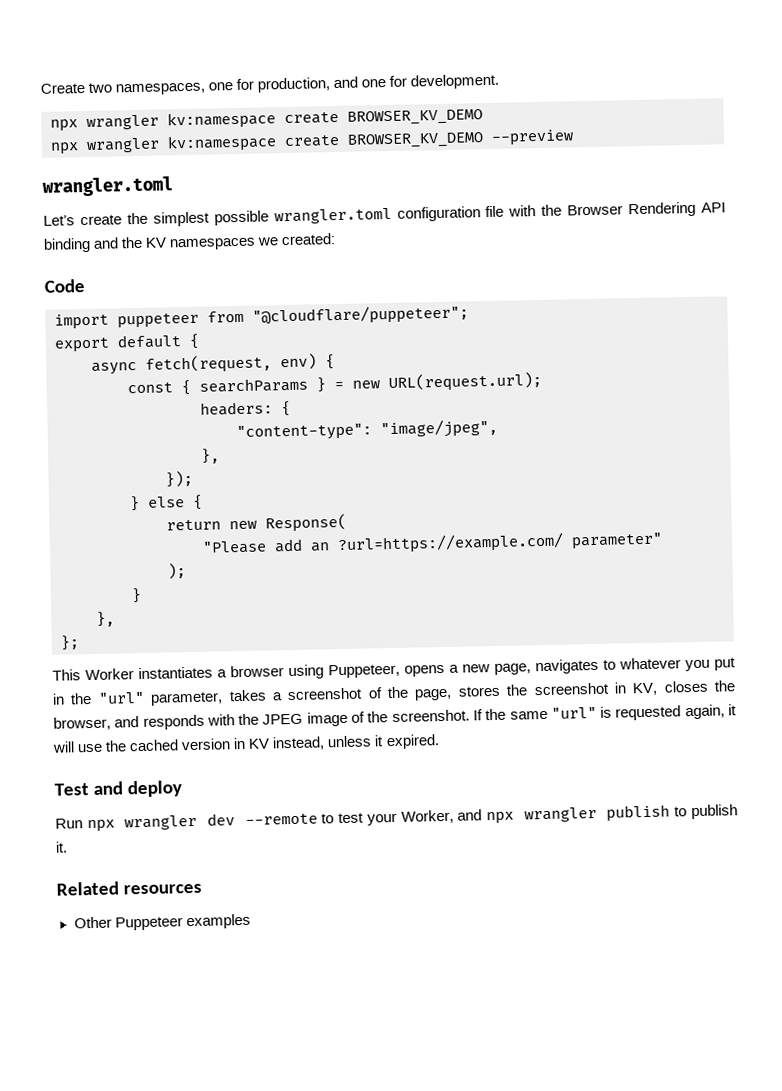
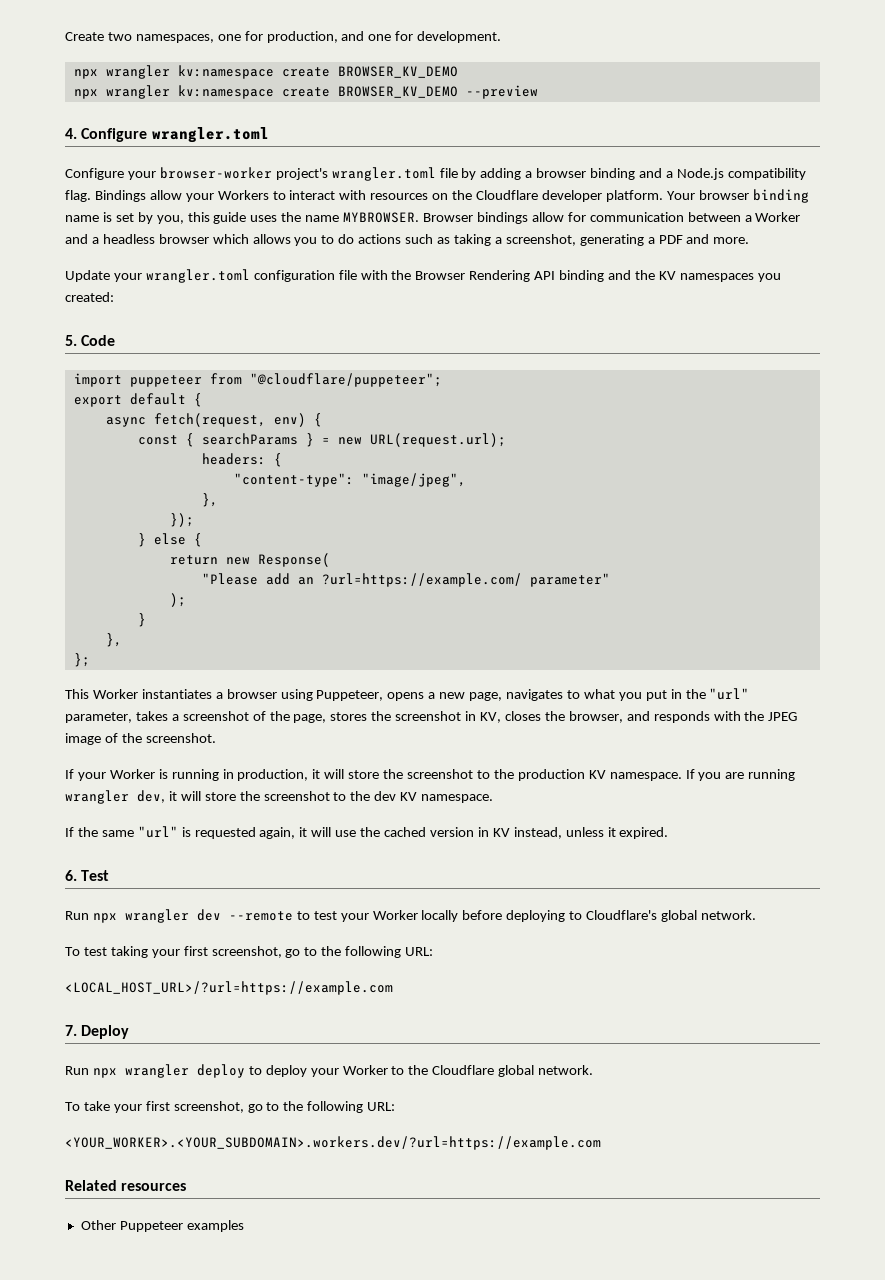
(574, 137) none -> [65,128,148,142] 4. Configure
[43,210,269,227] Let’s create the simplest possible -> [65,167,806,181] [65,189,809,203] [65,212,801,224] [65,234,750,246] [65,270,142,282] Configure your browser-worker project's wrangler.toml file by adding a browser binding and a Node.js compatibility flag. Bindings allow your Workers to interact with resources on the Cloudflare developer platform. Your browser binding name is set by you, this guide uses the name MYBROWSER. Browser bindings allow for communication between a Worker and a headless browser which allows you to do actions such as taking a screenshot, generating a PDF and more. // Update your
[257,237,280,246] we -> [757,273,781,282] you
(336, 239) none -> [65,335,77,346] 5.
[619,657,681,670] whatever -> [583,689,615,699] what
(470, 716) none -> [65,769,796,781] [65,790,494,804] // If your Worker is running in production, it will store the screenshot to the production KV namespace. If you are running wrangler dev, it will store the screenshot to the dev KV namespace. //
(440, 742) none -> [65,870,77,881] 6.
[92,780,182,798] and deploy -> (110, 875) none
[400,804,738,825] [55,841,68,853] Worker, and npx wrangler publish to publish it. -> [372,910,756,922] [65,946,434,958] [65,981,393,995] [65,1025,130,1039] [65,1064,594,1078] [65,1101,396,1113] [65,1136,601,1150] Worker locally before deploying to Cloudflare's global network. // To test taking your first screenshot, go to the following URL: // <LOCAL_HOST_URL>/?url=https://example.com // 7. Deploy // Run npx wrangler deploy to deploy your Worker to the Cloudflare global network. // To take your first screenshot, go to the following URL: // <YOUR_WORKER>.<YOUR_SUBDOMAIN>.workers.dev/?url=https://example.com

